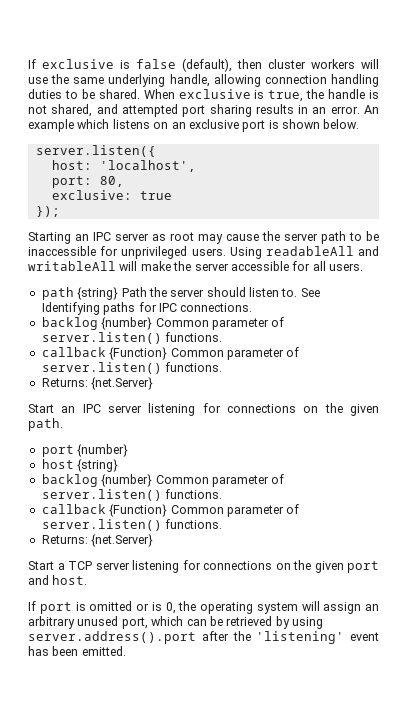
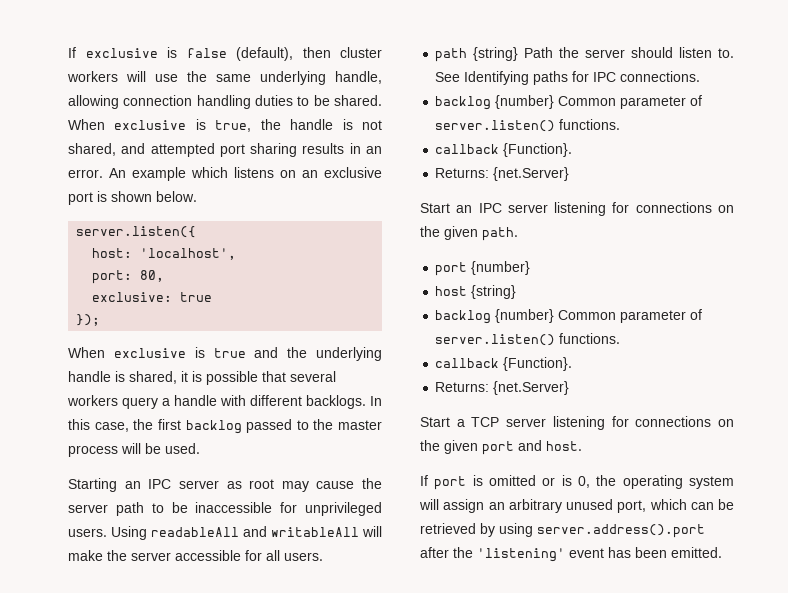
(60, 211) none -> [68,347,382,361] [68,371,336,385] [67,395,382,409] [68,419,382,434] [68,443,200,457] // When exclusive is true and the underlying handle is shared, it is possible that several workers query a handle with different backlogs. In this case, the first backlog passed to the master process will be used.
[109,347,300,360] [41,362,223,374] {Function} Common parameter of server.listen() functions. -> [503,143,573,157] {Function}.
[109,504,300,517] [41,519,223,531] {Function} Common parameter of server.listen() functions. -> [503,357,573,371] {Function}.

